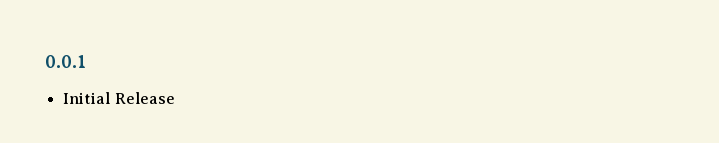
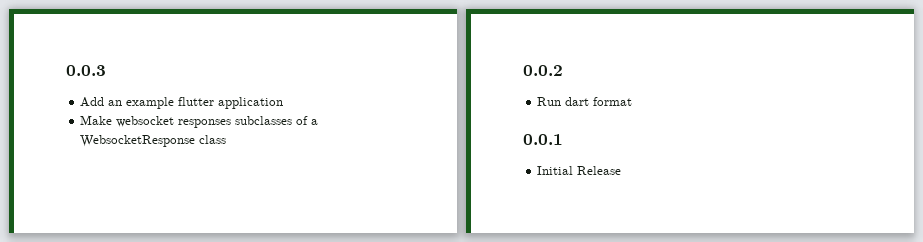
(45, 61) none -> [66,65,106,76] [80,97,284,109] [80,115,319,128] [80,135,227,147] [523,65,563,76] [537,97,633,106] 0.0.3 // Add an example flutter application // Make websocket responses subclasses of a WebsocketResponse class // 0.0.2 // Run dart format //

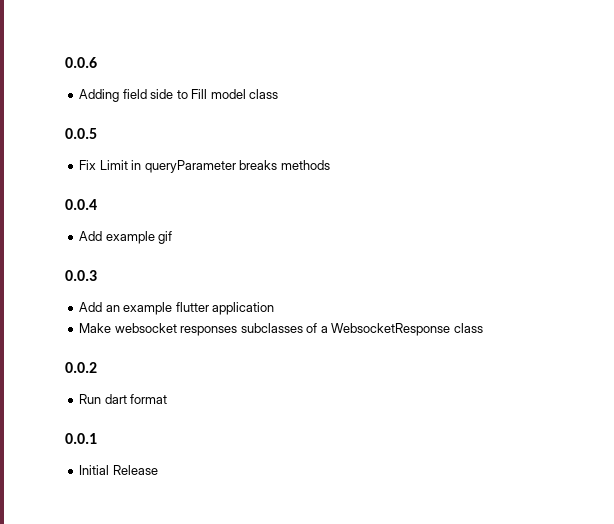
(66, 70) none -> [65,57,97,68] [79,89,279,102] [65,128,97,139] [79,160,330,173] [65,199,97,210] [79,231,173,244] 0.0.6 // Adding field side to Fill model class // 0.0.5 // Fix Limit in queryParameter breaks methods // 0.0.4 // Add example gif //

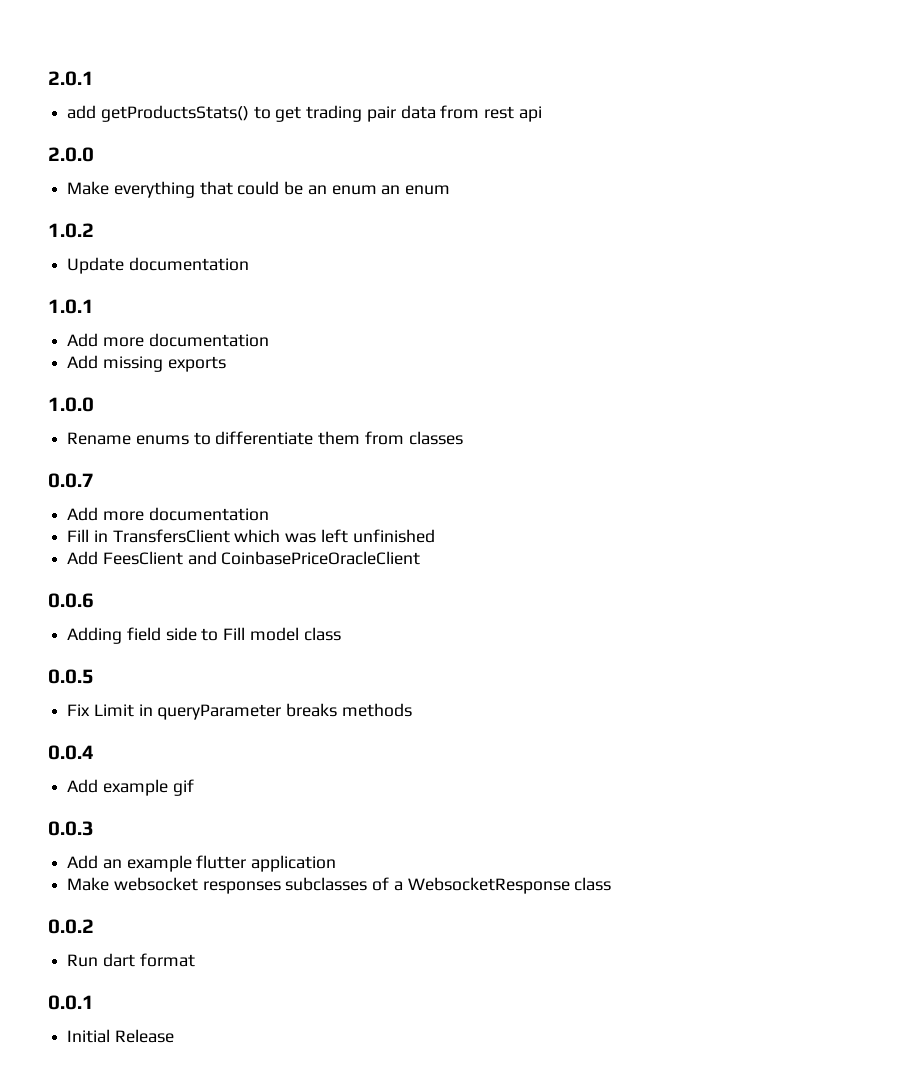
(65, 62) none -> [48,71,94,86] [67,105,542,122] [48,147,94,162] [67,181,451,198] [48,223,94,238] [67,257,249,274] [48,299,94,314] [67,333,269,347] [67,355,226,372] [48,397,94,412] [67,431,463,445] [48,473,94,488] [67,507,269,521] [67,529,435,543] [67,551,421,565] 2.0.1 // add getProductsStats() to get trading pair data from rest api // 2.0.0 // Make everything that could be an enum an enum // 1.0.2 // Update documentation // 1.0.1 // Add more documentation // Add missing exports // 1.0.0 // Rename enums to differentiate them from classes // 0.0.7 // Add more documentation // Fill in TransfersClient which was left unfinished // Add FeesClient and CoinbasePriceOracleClient //

